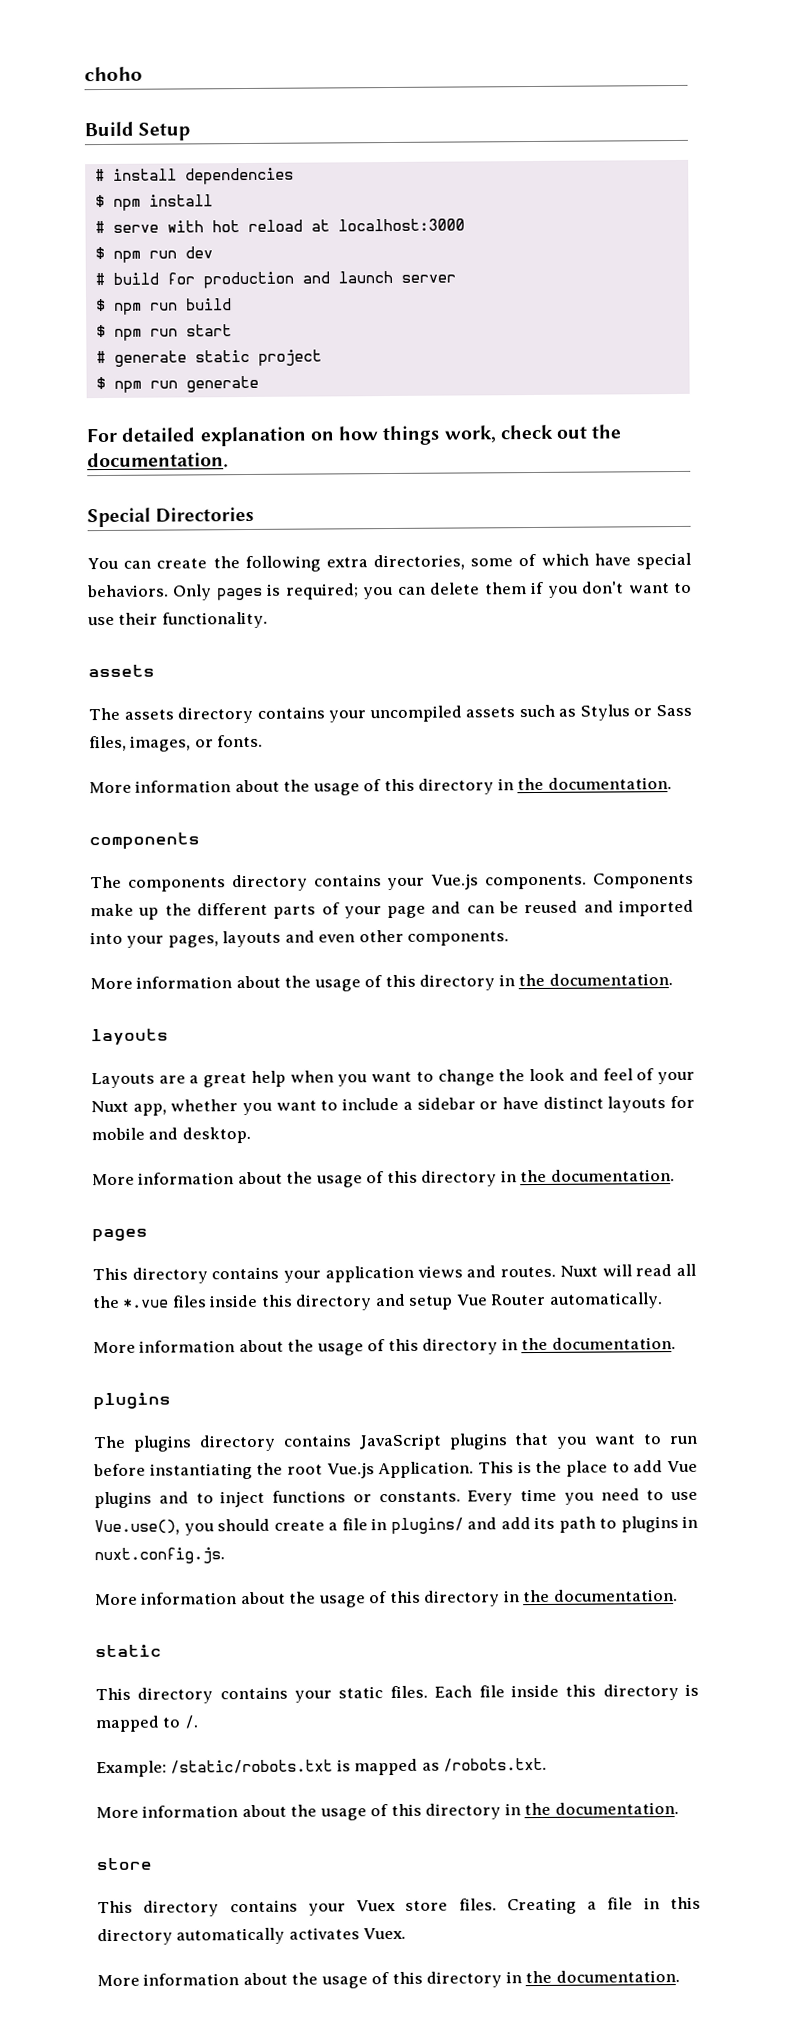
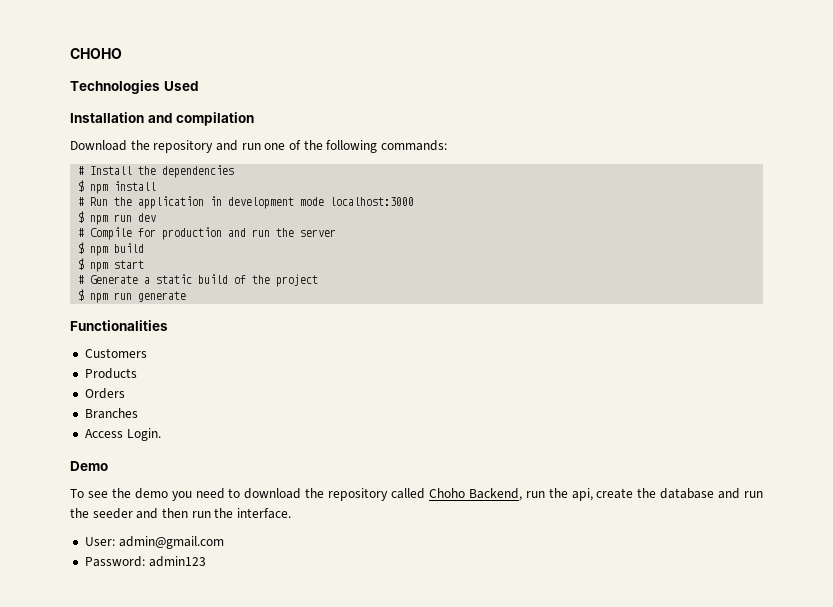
[84,66,143,82] [84,121,191,141] [94,168,177,182] choho // Build Setup // # install -> [70,48,122,59] [70,80,199,94] [70,112,255,126] [70,140,447,153] [78,166,157,175] CHOHO // Technologies Used // Installation and compilation // Download the repository and run one of the following commands: // # Install the
[112,219,330,233] serve with hot reload at -> [90,196,325,209] Run the application in development mode
[112,272,159,285] build -> [90,227,133,240] Compile
[337,270,393,284] launch -> [252,228,295,237] run the
[149,302,178,311] run -> (109, 251) none
[149,328,178,337] run -> (109, 267) none
[113,349,250,367] generate static -> [90,274,271,284] Generate a static build of the
[86,424,623,447] [87,452,229,469] [87,506,255,528] [87,552,691,573] [87,581,692,601] [87,611,268,629] [88,664,155,678] [88,704,692,724] [89,734,264,752] [89,777,672,796] [89,832,200,850] [90,872,695,892] [90,899,695,920] [90,929,510,948] [90,973,673,992] [91,1028,169,1046] [91,1068,696,1089] [91,1095,695,1116] [91,1126,251,1144] [92,1169,675,1188] [92,1228,148,1242] [92,1263,697,1284] [92,1292,663,1311] [93,1337,676,1356] [93,1392,171,1410] [93,1432,698,1452] [93,1460,698,1480] [94,1488,698,1509] [94,1515,698,1536] [94,1547,225,1565] [95,1589,678,1608] [95,1644,162,1658] [95,1683,700,1704] [95,1715,198,1733] [96,1757,548,1778] [96,1802,679,1821] [96,1857,152,1871] [97,1896,701,1917] [97,1927,407,1946] [97,1970,680,1989] For detailed explanation on how things work, check out the documentation. // Special Directories // You can create the following extra directories, some of which have special behaviors. Only pages is required; you can delete them if you don't want to use their functionality. // assets // The assets directory contains your uncompiled assets such as Stylus or Sass files, images, or fonts. // More information about the usage of this directory in the documentation. // components // The components directory contains your Vue.js components. Components make up the different parts of your page and can be reused and imported into your pages, layouts and even other components. // More information about the usage of this directory in the documentation. // layouts // Layouts are a great help when you want to change the look and feel of your Nuxt app, whether you want to include a sidebar or have distinct layouts for mobile and desktop. // More information about the usage of this directory in the documentation. // pages // This directory contains your application views and routes. Nuxt will read all the *.vue files inside this directory and setup Vue Router automatically. // More information about the usage of this directory in the documentation. // plugins // The plugins directory contains JavaScript plugins that you want to run before instantiating the root Vue.js Application. This is the place to add Vue plugins and to inject functions or constants. Every time you need to use Vue.use(), you should create a file in plugins/ and add its path to plugins in nuxt.config.js. // More information about the usage of this directory in the documentation. // static // This directory contains your static files. Each file inside this directory is mapped to /. // Example: /static/robots.txt is mapped as /robots.txt. // More information about the usage of this directory in the documentation. // store // This directory contains your Vuex store files. Creating a file in this directory automatically activates Vuex. // More information about the usage of this directory in the documentation. -> [70,320,168,331] [84,348,147,358] [84,368,137,379] [84,388,125,399] [84,408,138,419] [84,428,161,441] [70,461,108,471] [70,488,763,501] [70,508,291,519] [84,536,224,549] [84,556,206,567] Functionalities // Customers // Products // Orders // Branches // Access Login. // Demo // To see the demo you need to download the repository called Choho Backend, run the api, create the database and run the seeder and then run the interface. // User: admin@gmail.com // Password: admin123

